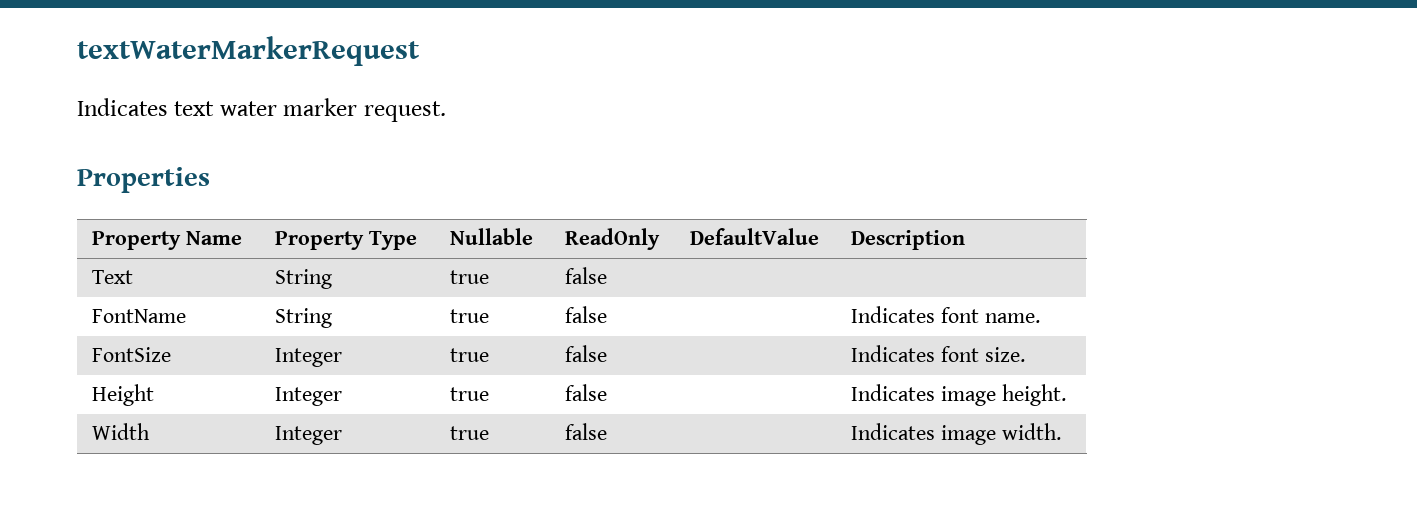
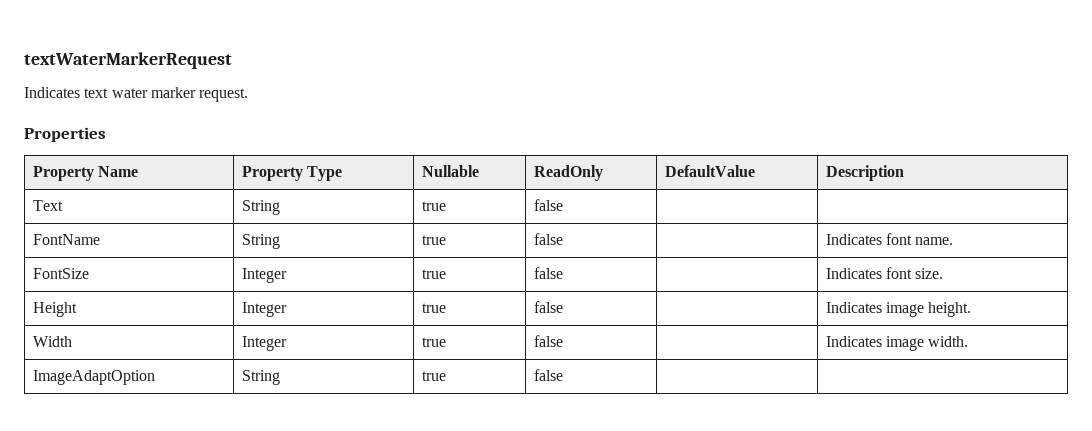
(1061, 431) none -> [32,370,155,385] [241,370,280,385] [421,371,446,381] [533,369,563,381] // ImageAdaptOption | String | true | false | |

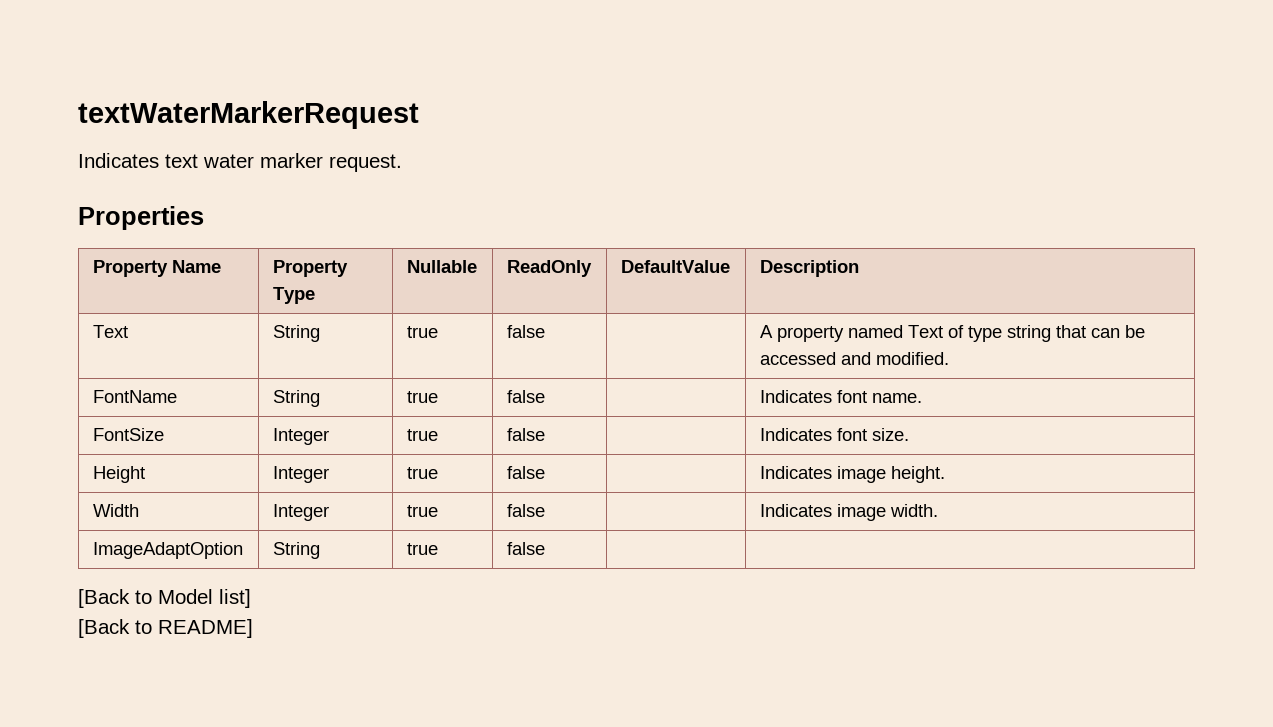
(563, 205) none -> [759,325,1145,342] [759,352,949,365] A property named Text of type string that can be accessed and modified.
(563, 375) none -> [78,589,251,608] [78,619,253,638] // [Back to Model list] // [Back to README]

